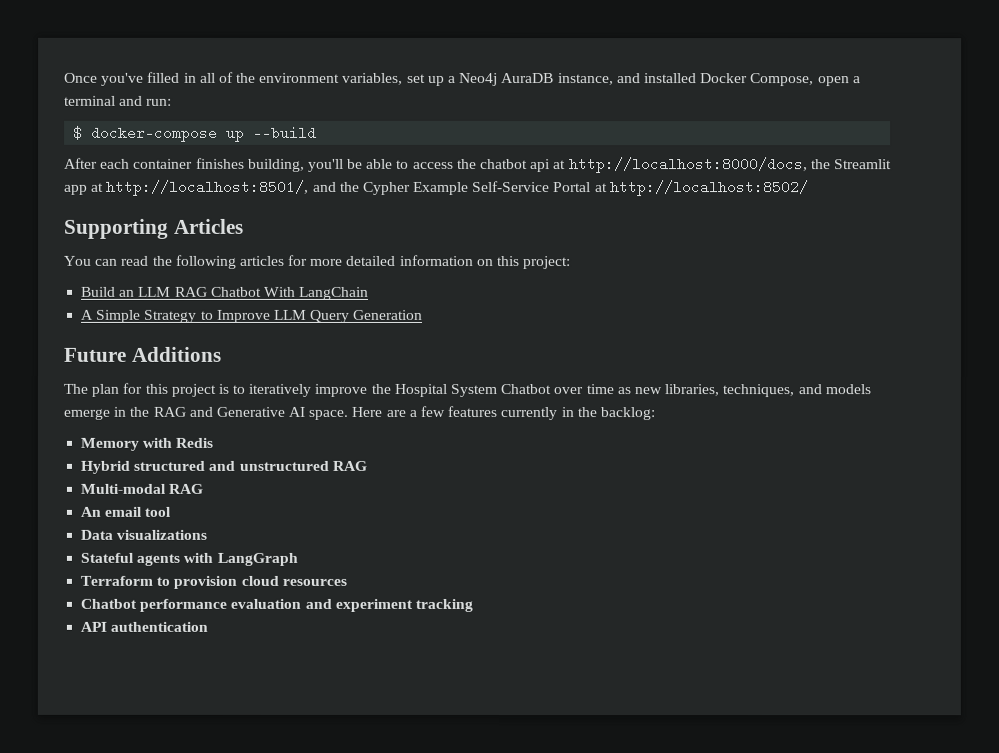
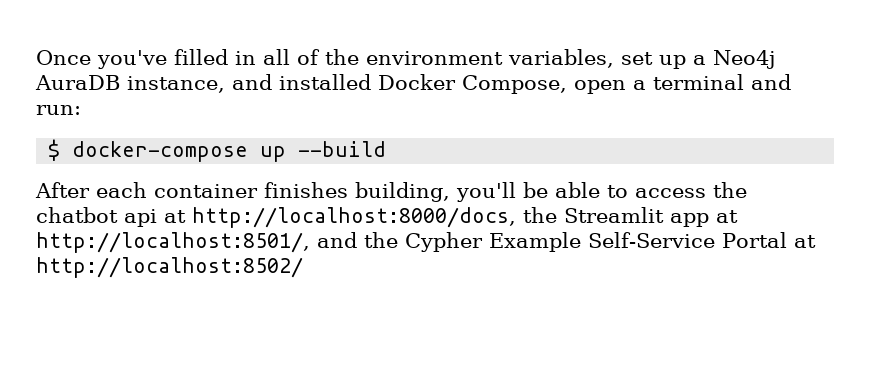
[64,218,244,239] [64,254,572,270] [81,286,370,300] [81,309,424,323] [64,346,222,362] [63,382,871,398] [63,405,655,421] [80,437,214,451] [80,460,367,474] [80,483,204,494] [80,506,172,517] [80,529,208,540] [80,552,298,566] [80,575,347,589] [80,598,473,612] [80,621,209,632] // Supporting Articles // You can read the following articles for more detailed information on this project: // Build an LLM RAG Chatbot With LangChain // A Simple Strategy to Improve LLM Query Generation // Future Additions // The plan for this project is to iteratively improve the Hospital System Chatbot over time as new libraries, techniques, and models emerge in the RAG and Generative AI space. Here are a few features currently in the backlog: // Memory with Redis // Hybrid structured and unstructured RAG // Multi-modal RAG // An email tool // Data visualizations // Stateful agents with LangGraph // Terraform to provision cloud resources // Chatbot performance evaluation and experiment tracking // API authentication -> (303, 267) none

